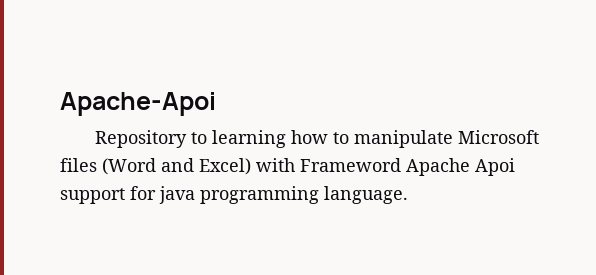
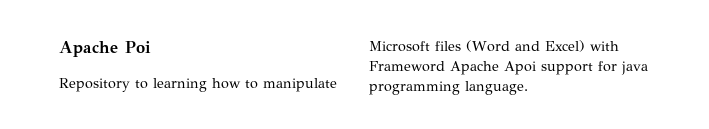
[60,92,216,116] Apache-Apoi -> [59,41,151,57] Apache Poi

